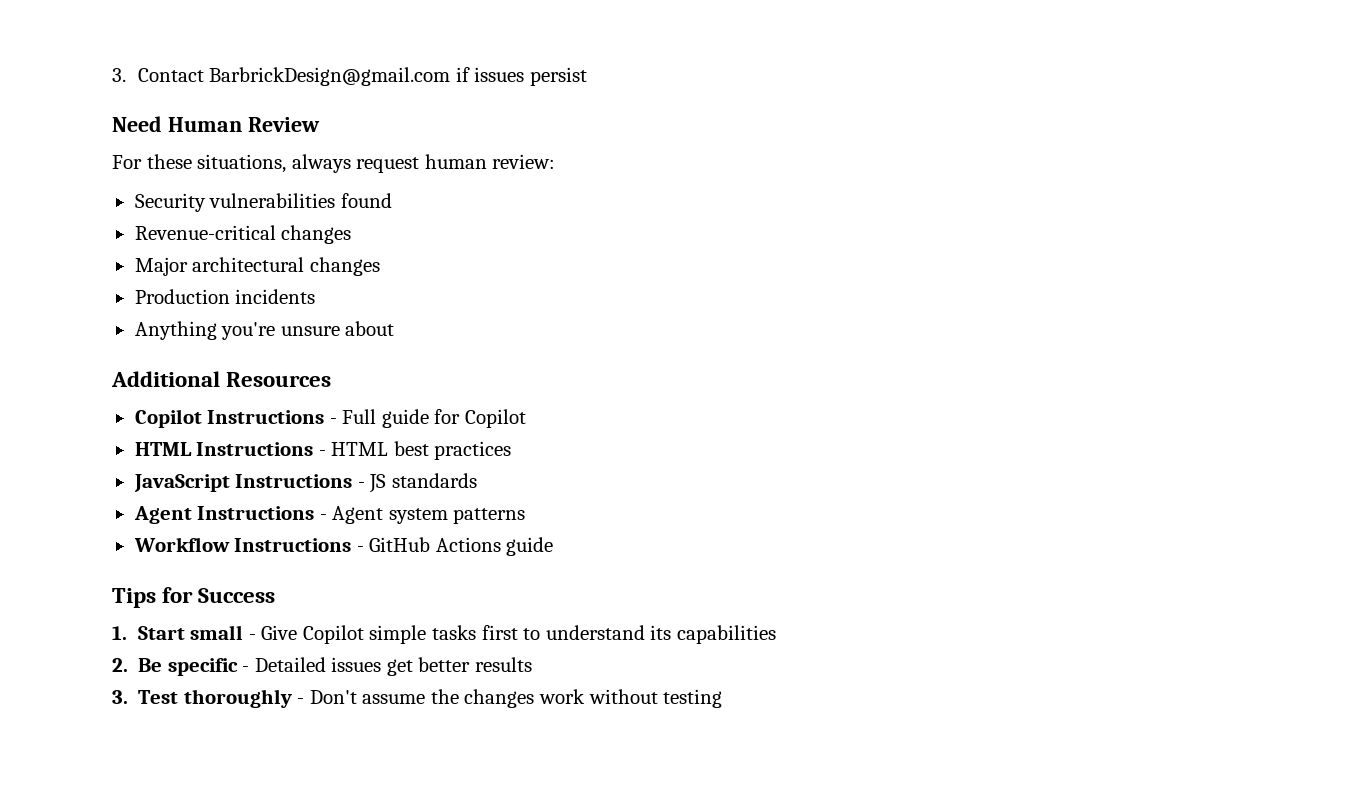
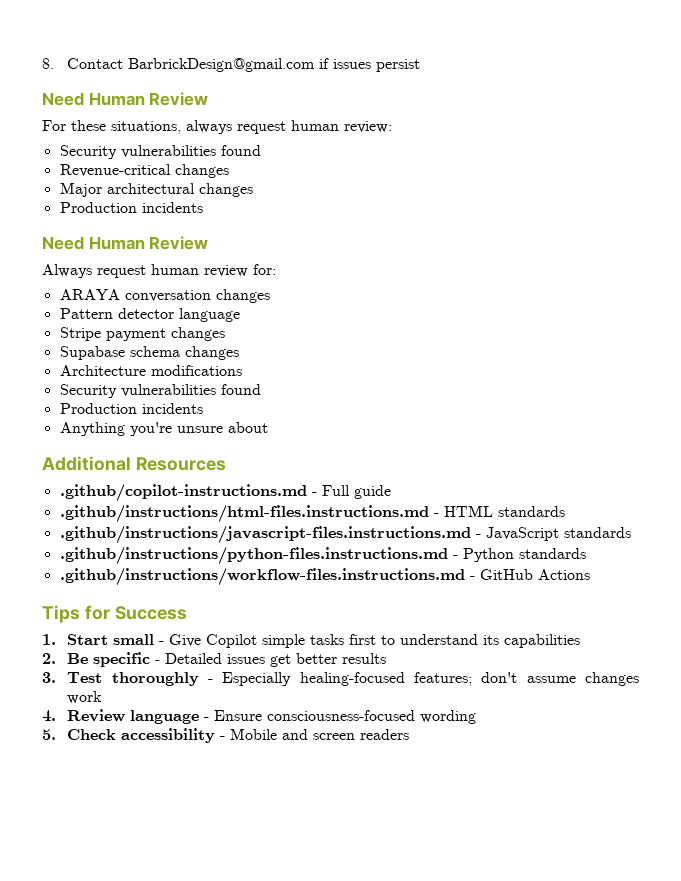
[112,68,126,82] 3. -> [42,58,54,69] 8.
(316, 296) none -> [42,236,209,250] [42,264,276,278] [59,289,270,303] [59,308,240,322] [59,327,225,341] [59,346,239,360] [59,365,242,376] [59,384,261,398] [59,403,203,414] // Need Human Review // Always request human review for: // ARAYA conversation changes // Pattern detector language // Stripe payment changes // Supabase schema changes // Architecture modifications // Security vulnerabilities found // Production incidents
[134,409,325,428] Copilot Instructions -> [59,484,307,502] .github/copilot-instructions.md
[434,409,526,428] [134,441,512,460] [133,473,477,493] [133,506,526,524] [133,537,352,552] for Copilot // HTML Instructions - HTML best practices // JavaScript Instructions - JS standards // Agent Instructions - Agent system patterns // Workflow Instructions -> [59,505,565,523] [59,526,631,544] [59,547,586,565] [59,568,465,586] // .github/instructions/html-files.instructions.md - HTML standards // .github/instructions/javascript-files.instructions.md - JavaScript standards // .github/instructions/python-files.instructions.md - Python standards // .github/instructions/workflow-files.instructions.md
[506,537,554,556] guide -> (590, 574) none
[309,689,723,708] Don't assume the changes work without testing -> [222,672,639,686] [67,691,103,704] [42,709,477,724] [42,728,410,743] Especially healing-focused features; don't assume changes work // 4. Review language - Ensure consciousness-focused wording // 5. Check accessibility - Mobile and screen readers

